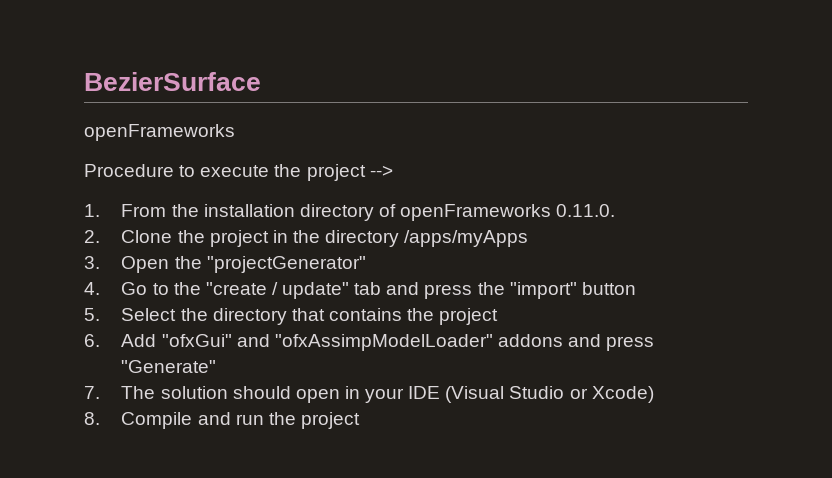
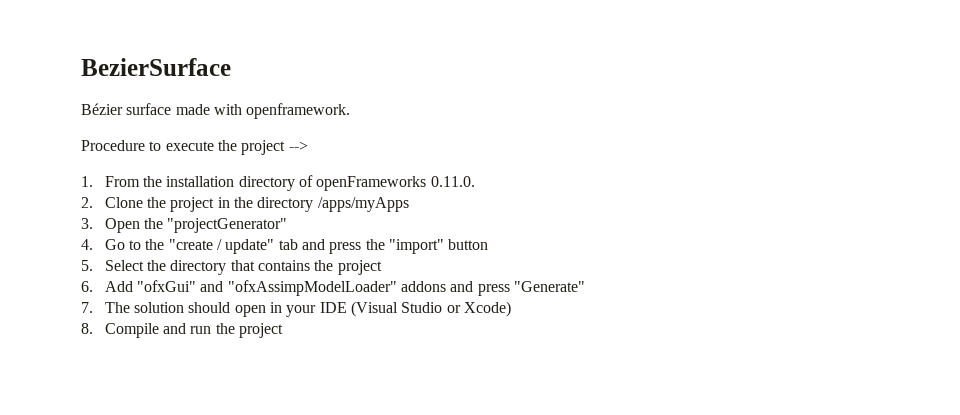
[84,124,235,141] openFrameworks -> [81,103,351,119] Bézier surface made with openframework.

